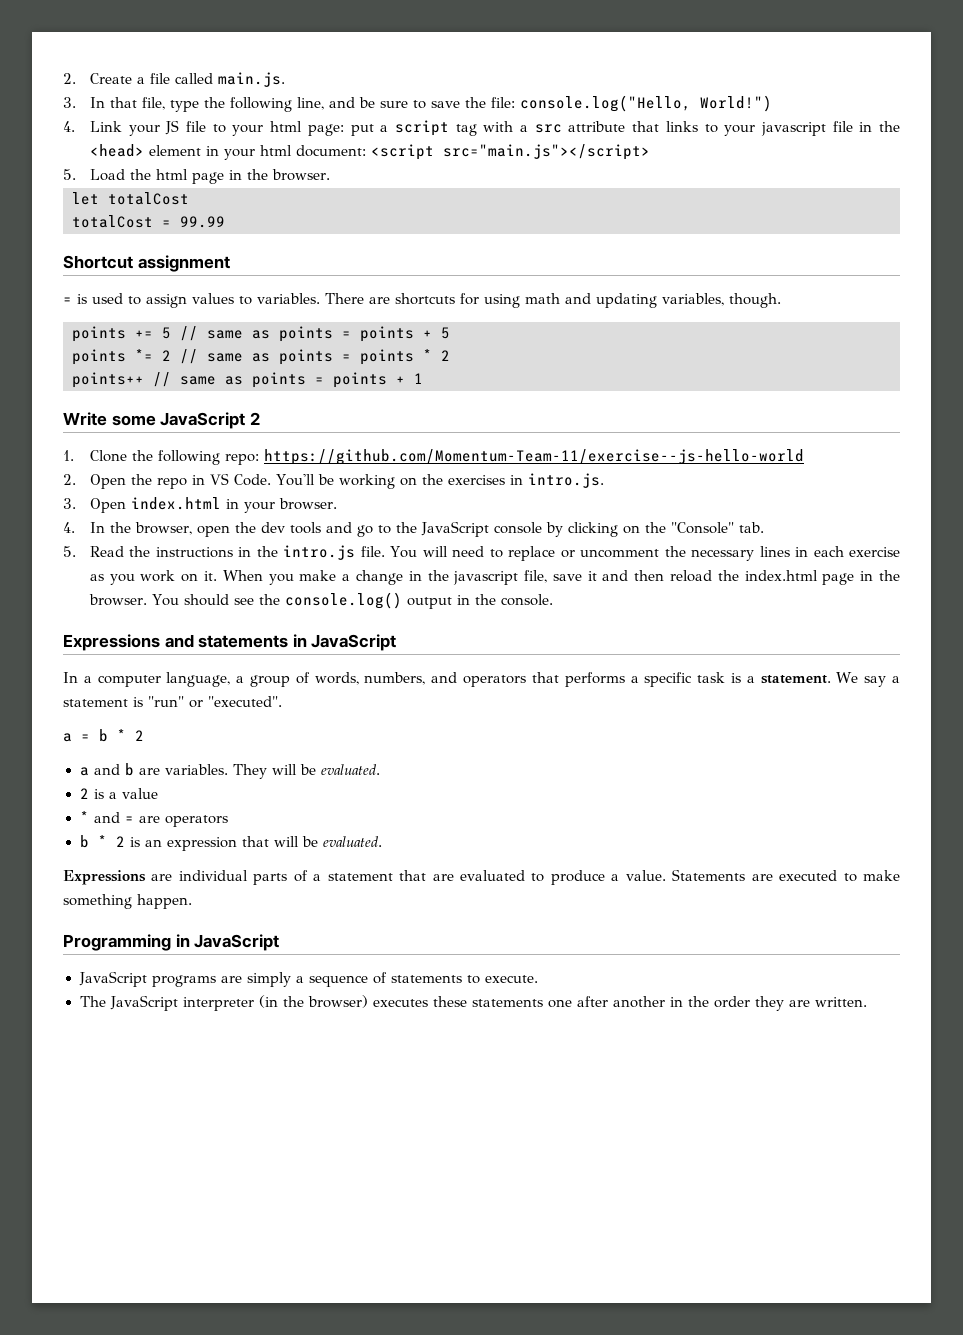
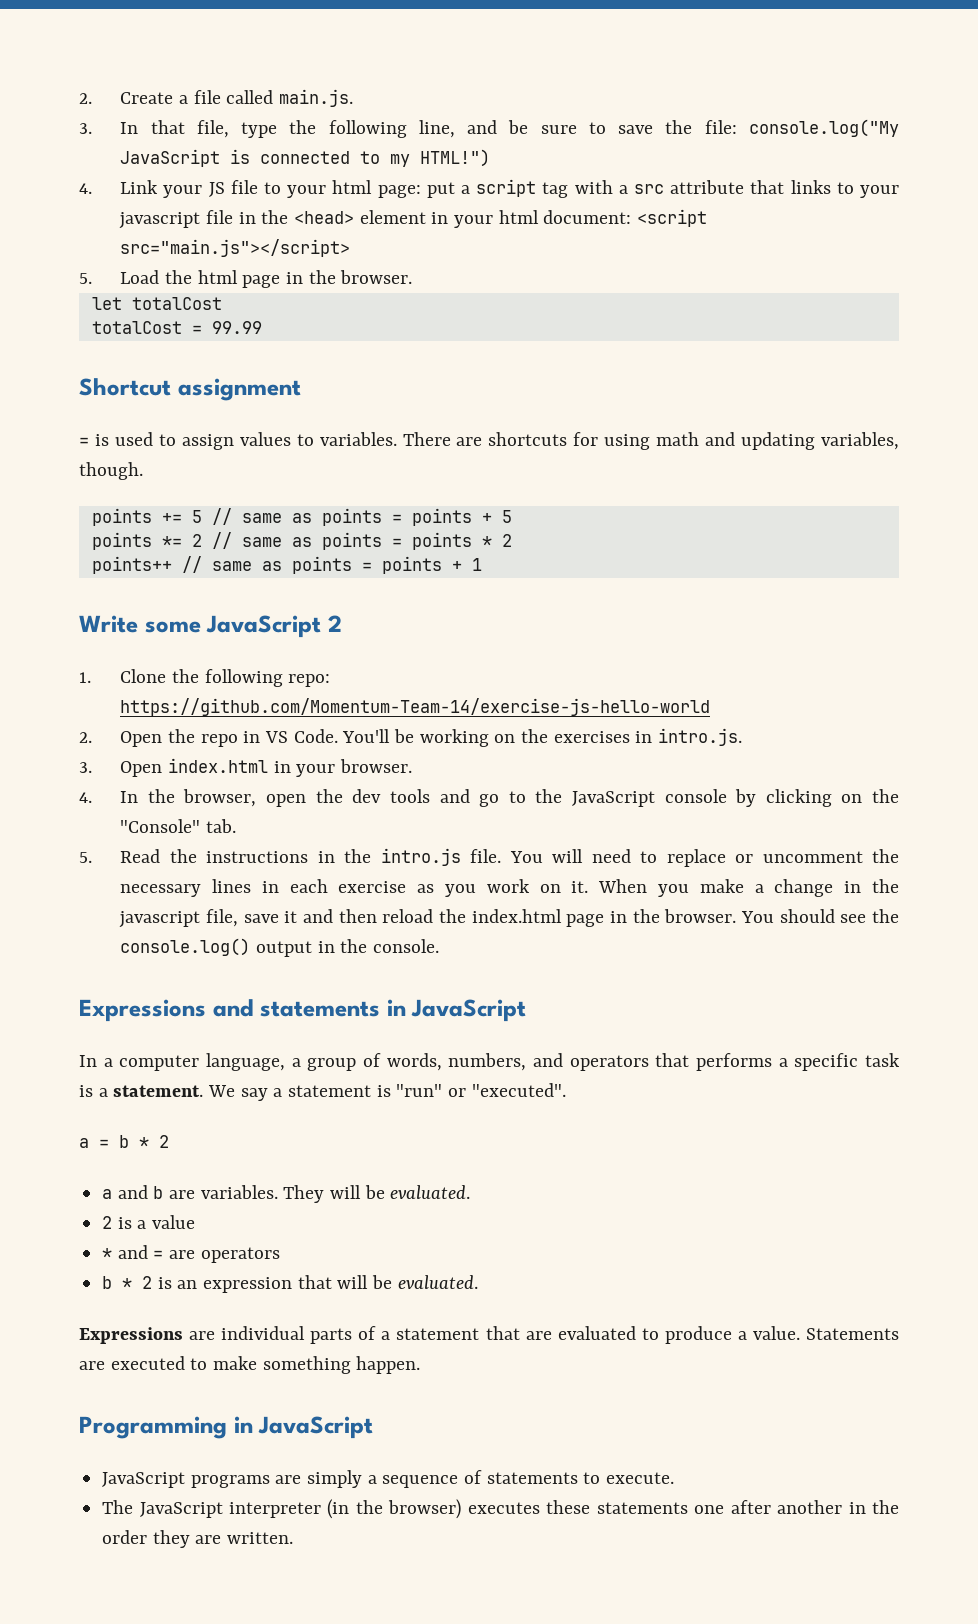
[519,95,772,112] console.log("Hello, World!") -> [749,119,900,137] [120,149,491,167] console.log("My JavaScript is connected to my HTML!")
[263,449,804,465] https://github.com/Momentum-Team-11/exercise--js-hello-world -> [120,698,711,716] https://github.com/Momentum-Team-14/exercise-js-hello-world

